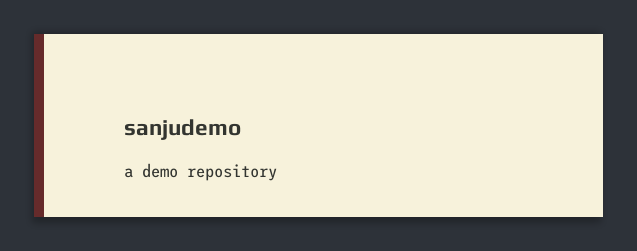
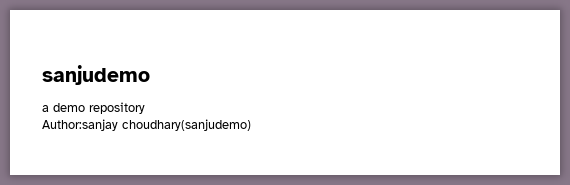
(277, 172) none -> [42,119,251,131] // Author:sanjay choudhary(sanjudemo)

